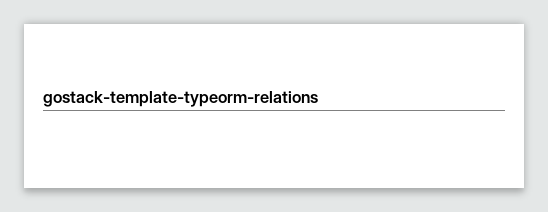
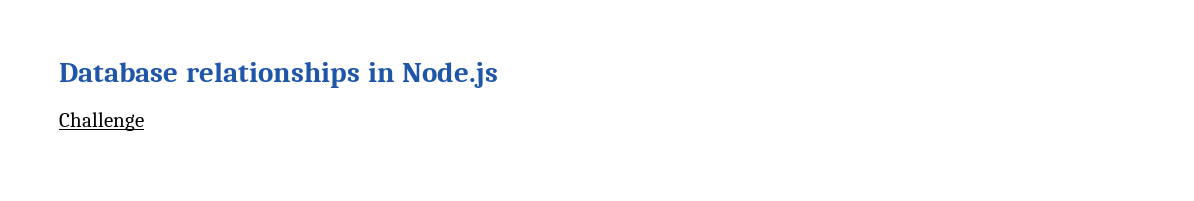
[43,91,318,107] gostack-template-typeorm-relations -> [59,61,499,88] [59,112,144,131] Database relationships in Node.js // Challenge

